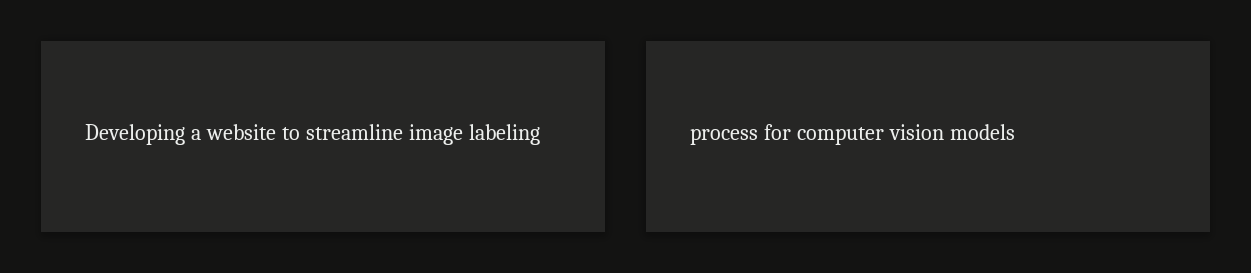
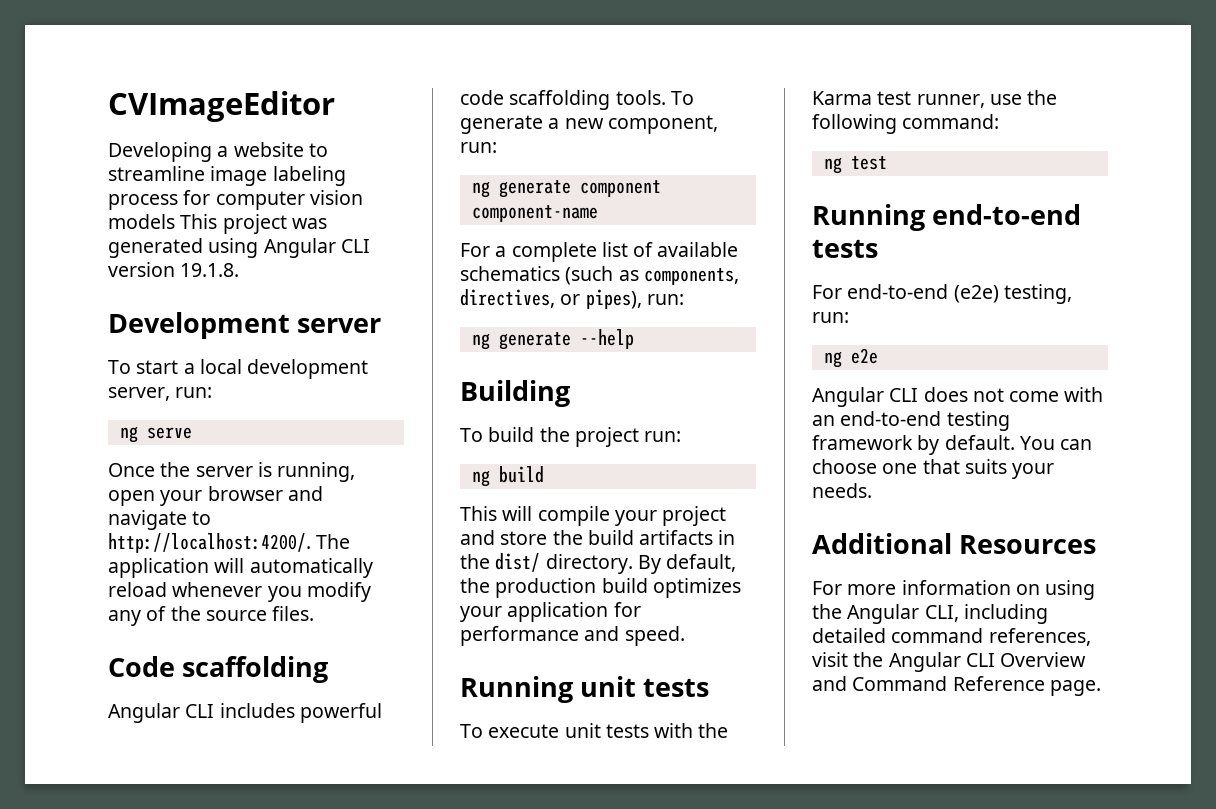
(85, 134) none -> [108,91,335,122] CVImageEditor //
(1015, 132) none -> [180,214,327,234] [108,238,370,258] [108,262,240,277] [108,312,382,339] [108,359,369,379] [108,387,213,401] [119,426,192,443] [108,462,356,482] [108,486,323,506] [108,510,212,530] [108,533,351,553] [108,558,373,578] [108,582,371,602] [108,606,315,626] [108,656,329,683] [108,703,382,723] [460,90,694,110] [460,115,718,134] [460,142,497,153] [471,180,661,198] [471,205,598,222] [460,242,739,262] [460,266,739,285] [460,289,684,309] [471,329,634,350] [460,380,570,407] [460,427,682,447] [471,466,544,487] [460,506,727,526] [460,530,736,545] [460,553,737,574] [460,578,741,598] [460,602,641,622] [460,626,685,646] [460,676,710,703] [460,723,729,738] [812,90,1058,108] [812,114,1000,134] [823,156,887,174] [812,204,1082,231] [812,239,878,258] [812,284,1072,304] [812,312,849,323] [823,348,878,368] [812,387,1104,407] [812,411,1010,431] [812,435,1093,455] [812,459,1055,479] [812,483,872,498] [812,533,1097,554] [812,580,1096,600] [812,604,1048,624] [812,628,1091,646] [812,652,1087,672] [812,676,1101,696] This project was generated using Angular CLI version 19.1.8. // Development server // To start a local development server, run: // ng serve // Once the server is running, open your browser and navigate to http://localhost:4200/. The application will automatically reload whenever you modify any of the source files. // Code scaffolding // Angular CLI includes powerful code scaffolding tools. To generate a new component, run: // ng generate component component-name // For a complete list of available schematics (such as components, directives, or pipes), run: // ng generate --help // Building // To build the project run: // ng build // This will compile your project and store the build artifacts in the dist/ directory. By default, the production build optimizes your application for performance and speed. // Running unit tests // To execute unit tests with the Karma test runner, use the following command: // ng test // Running end-to-end tests // For end-to-end (e2e) testing, run: // ng e2e // Angular CLI does not come with an end-to-end testing framework by default. You can choose one that suits your needs. // Additional Resources // For more information on using the Angular CLI, including detailed command references, visit the Angular CLI Overview and Command Reference page.

